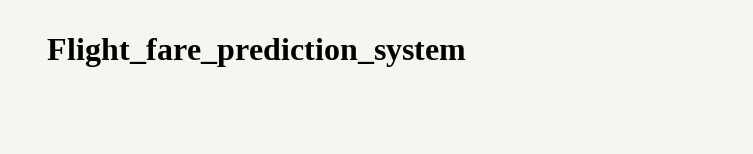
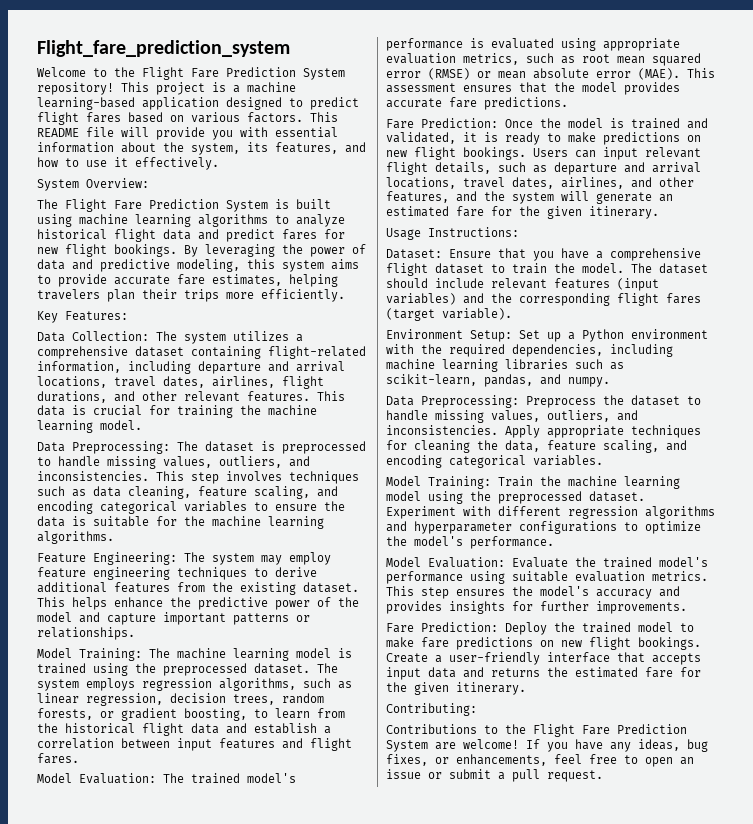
(466, 52) none -> [37,67,345,80] [37,82,296,95] [37,97,359,110] [37,112,338,125] [37,127,338,140] [37,142,366,155] [37,157,219,170] [37,178,149,191] [37,199,331,212] [37,214,345,227] [37,229,345,242] [37,244,366,257] [37,259,359,272] [37,274,338,287] [37,289,345,302] [37,311,128,323] [37,331,303,344] [37,346,366,359] [37,361,345,374] [37,376,324,389] [37,391,345,403] [37,405,317,418] [37,420,142,433] [37,441,366,454] [37,456,310,469] [37,471,359,484] [37,486,338,499] [37,501,345,514] [37,516,324,529] [37,531,114,544] [37,552,331,565] [37,567,317,580] [37,582,359,595] [37,597,359,610] [37,612,310,625] [37,627,135,640] [37,648,352,661] [37,663,338,676] [37,678,352,691] [37,693,324,706] [37,708,345,721] [37,723,331,736] [37,738,352,751] [37,753,79,764] [37,773,296,784] [386,38,680,51] [386,53,701,66] [386,68,715,80] [386,82,680,95] [386,97,568,110] [386,118,708,129] [386,132,701,145] [386,147,701,160] [386,162,701,175] [386,177,694,189] [386,191,673,204] [386,206,659,219] [386,227,519,240] [386,248,701,261] [386,263,708,276] [386,278,659,291] [386,293,701,306] [386,308,512,321] [386,329,708,342] [386,344,673,357] [386,359,624,372] [386,374,610,387] [386,395,701,408] [386,410,638,423] [386,425,701,438] [386,440,687,453] [386,455,603,468] [386,476,680,489] [386,491,645,504] [386,506,715,519] [386,521,701,534] [386,536,554,549] [386,557,708,568] [386,571,708,584] [386,586,680,599] [386,601,687,614] [386,622,694,635] [386,637,701,650] [386,652,701,665] [386,667,701,680] [386,682,526,695] [386,703,477,716] [386,724,687,737] [386,739,708,752] [386,754,694,767] [386,769,603,782] // Welcome to the Flight Fare Prediction System repository! This project is a machine learning-based application designed to predict flight fares based on various factors. This README file will provide you with essential information about the system, its features, and how to use it effectively. // System Overview: // The Flight Fare Prediction System is built using machine learning algorithms to analyze historical flight data and predict fares for new flight bookings. By leveraging the power of data and predictive modeling, this system aims to provide accurate fare estimates, helping travelers plan their trips more efficiently. // Key Features: // Data Collection: The system utilizes a comprehensive dataset containing flight-related information, including departure and arrival locations, travel dates, airlines, flight durations, and other relevant features. This data is crucial for training the machine learning model. // Data Preprocessing: The dataset is preprocessed to handle missing values, outliers, and inconsistencies. This step involves techniques such as data cleaning, feature scaling, and encoding categorical variables to ensure the data is suitable for the machine learning algorithms. // Feature Engineering: The system may employ feature engineering techniques to derive additional features from the existing dataset. This helps enhance the predictive power of the model and capture important patterns or relationships. // Model Training: The machine learning model is trained using the preprocessed dataset. The system employs regression algorithms, such as linear regression, decision trees, random forests, or gradient boosting, to learn from the historical flight data and establish a correlation between input features and flight fares. // Model Evaluation: The trained model's performance is evaluated using appropriate evaluation metrics, such as root mean squared error (RMSE) or mean absolute error (MAE). This assessment ensures that the model provides accurate fare predictions. // Fare Prediction: Once the model is trained and validated, it is ready to make predictions on new flight bookings. Users can input relevant flight details, such as departure and arrival locations, travel dates, airlines, and other features, and the system will generate an estimated fare for the given itinerary. // Usage Instructions: // Dataset: Ensure that you have a comprehensive flight dataset to train the model. The dataset should include relevant features (input variables) and the corresponding flight fares (target variable). // Environment Setup: Set up a Python environment with the required dependencies, including machine learning libraries such as scikit-learn, pandas, and numpy. // Data Preprocessing: Preprocess the dataset to handle missing values, outliers, and inconsistencies. Apply appropriate techniques for cleaning the data, feature scaling, and encoding categorical variables. // Model Training: Train the machine learning model using the preprocessed dataset. Experiment with different regression algorithms and hyperparameter configurations to optimize the model's performance. // Model Evaluation: Evaluate the trained model's performance using suitable evaluation metrics. This step ensures the model's accuracy and provides insights for further improvements. // Fare Prediction: Deploy the trained model to make fare predictions on new flight bookings. Create a user-friendly interface that accepts input data and returns the estimated fare for the given itinerary. // Contributing: // Contributions to the Flight Fare Prediction System are welcome! If you have any ideas, bug fixes, or enhancements, feel free to open an issue or submit a pull request.

